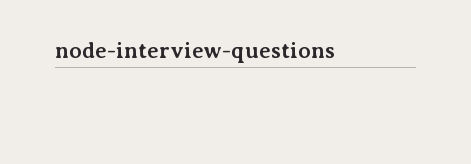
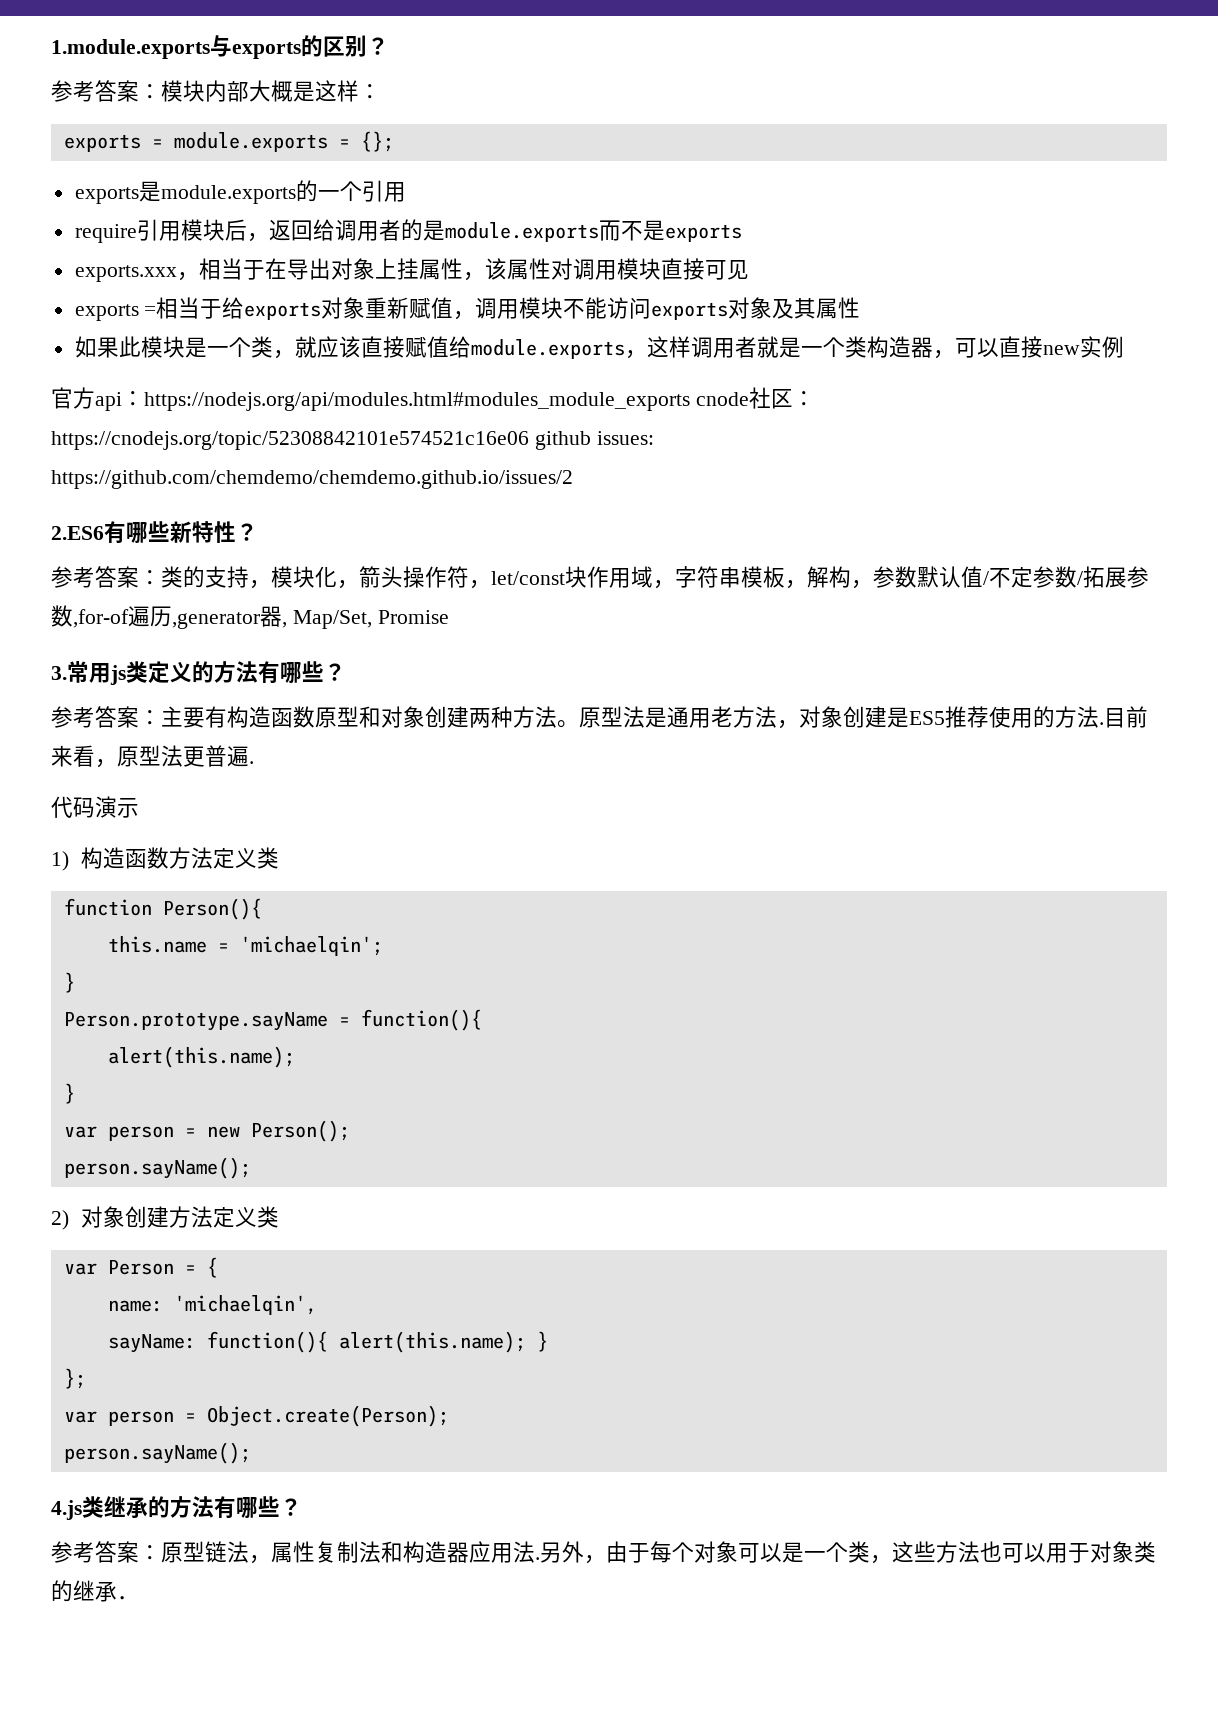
[55,42,335,63] node-interview-questions -> [51,35,389,59] [51,80,381,102] [63,131,394,152] [74,180,406,204] [74,219,742,243] [74,258,749,282] [74,297,861,321] [74,336,1124,359] [51,387,815,411] [51,431,654,450] [51,470,573,489] [51,521,258,544] [51,566,1149,589] [51,605,449,629] [51,661,346,685] [51,706,1148,729] [51,745,254,768] [51,796,139,818] [51,847,280,871] [63,898,262,920] [107,936,383,956] [63,972,75,993] [63,1009,482,1031] [107,1046,295,1068] [63,1083,75,1104] [63,1120,350,1142] [63,1157,251,1179] [51,1206,280,1230] [63,1257,218,1278] [107,1295,317,1315] [107,1331,548,1353] [63,1368,86,1389] [63,1405,449,1427] [63,1442,251,1464] [51,1496,302,1520] [51,1541,1156,1564] [51,1580,139,1602] 1.module.exports与exports的区别？ // 参考答案：模块内部大概是这样： // exports = module.exports = {}; // exports是module.exports的一个引用 // require引用模块后，返回给调用者的是module.exports而不是exports // exports.xxx，相当于在导出对象上挂属性，该属性对调用模块直接可见 // exports =相当于给exports对象重新赋值，调用模块不能访问exports对象及其属性 // 如果此模块是一个类，就应该直接赋值给module.exports，这样调用者就是一个类构造器，可以直接new实例 // 官方api：https://nodejs.org/api/modules.html#modules_module_exports cnode社区：https://cnodejs.org/topic/52308842101e574521c16e06 github issues: https://github.com/chemdemo/chemdemo.github.io/issues/2 // 2.ES6有哪些新特性？ // 参考答案：类的支持，模块化，箭头操作符，let/const块作用域，字符串模板，解构，参数默认值/不定参数/拓展参数,for-of遍历,generator器, Map/Set, Promise // 3.常用js类定义的方法有哪些？ // 参考答案：主要有构造函数原型和对象创建两种方法。原型法是通用老方法，对象创建是ES5推荐使用的方法.目前来看，原型法更普遍. // 代码演示 // 1)构造函数方法定义类 // function Person(){ // this.name = 'michaelqin'; // } // Person.prototype.sayName = function(){ // alert(this.name); // } // var person = new Person(); // person.sayName(); // 2)对象创建方法定义类 // var Person = { // name: 'michaelqin', // sayName: function(){ alert(this.name); } // }; // var person = Object.create(Person); // person.sayName(); // 4.js类继承的方法有哪些？ // 参考答案：原型链法，属性复制法和构造器应用法.另外，由于每个对象可以是一个类，这些方法也可以用于对象类的继承．

